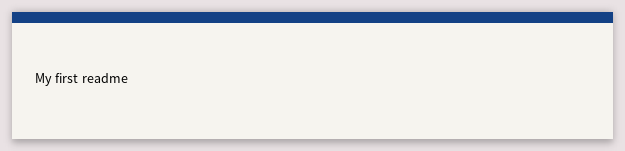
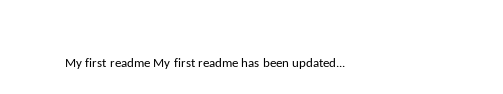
[35,73,128,86] My first readme -> [65,58,345,69] My first readme My first readme has been updated...

